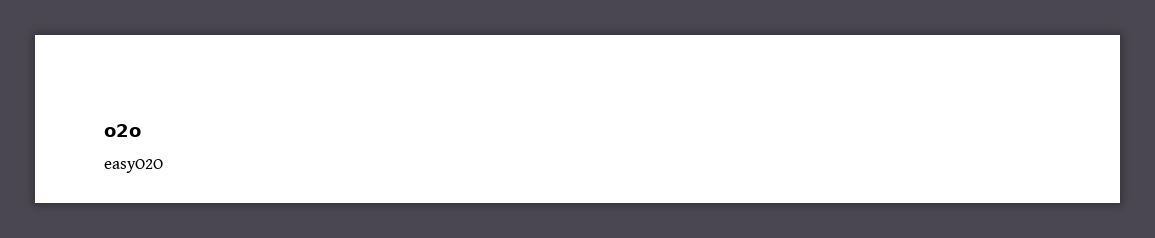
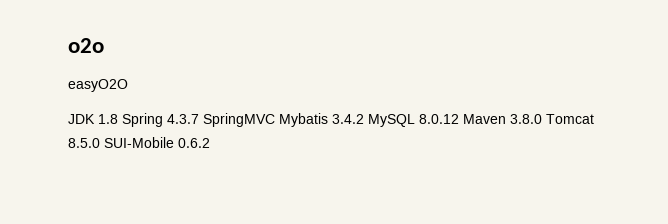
(163, 166) none -> [68,113,594,127] [68,137,210,148] // JDK 1.8 Spring 4.3.7 SpringMVC Mybatis 3.4.2 MySQL 8.0.12 Maven 3.8.0 Tomcat 8.5.0 SUI-Mobile 0.6.2

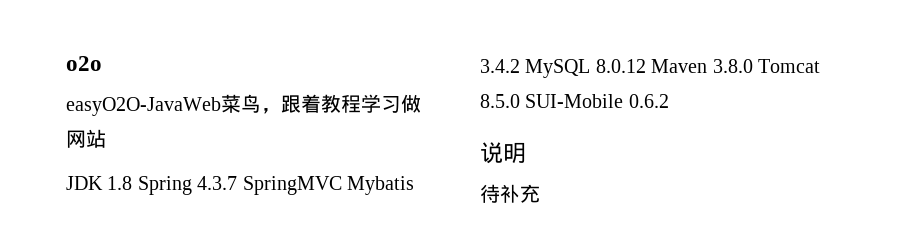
[68,79,128,92] easyO2O -> [66,94,421,116] [66,129,106,148] easyO2O-JavaWeb菜鸟，跟着教程学习做网站
(210, 143) none -> [480,142,526,164] [480,184,540,203] // 说明 // 待补充

